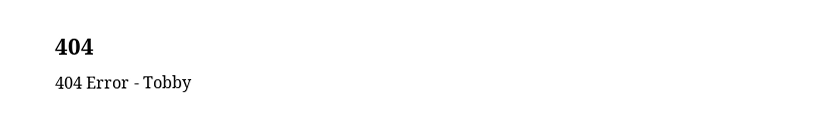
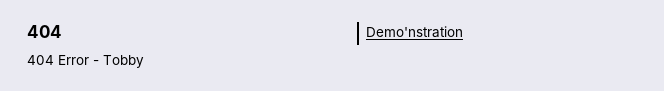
(193, 84) none -> [366,26,464,38] // Demo'nstration

